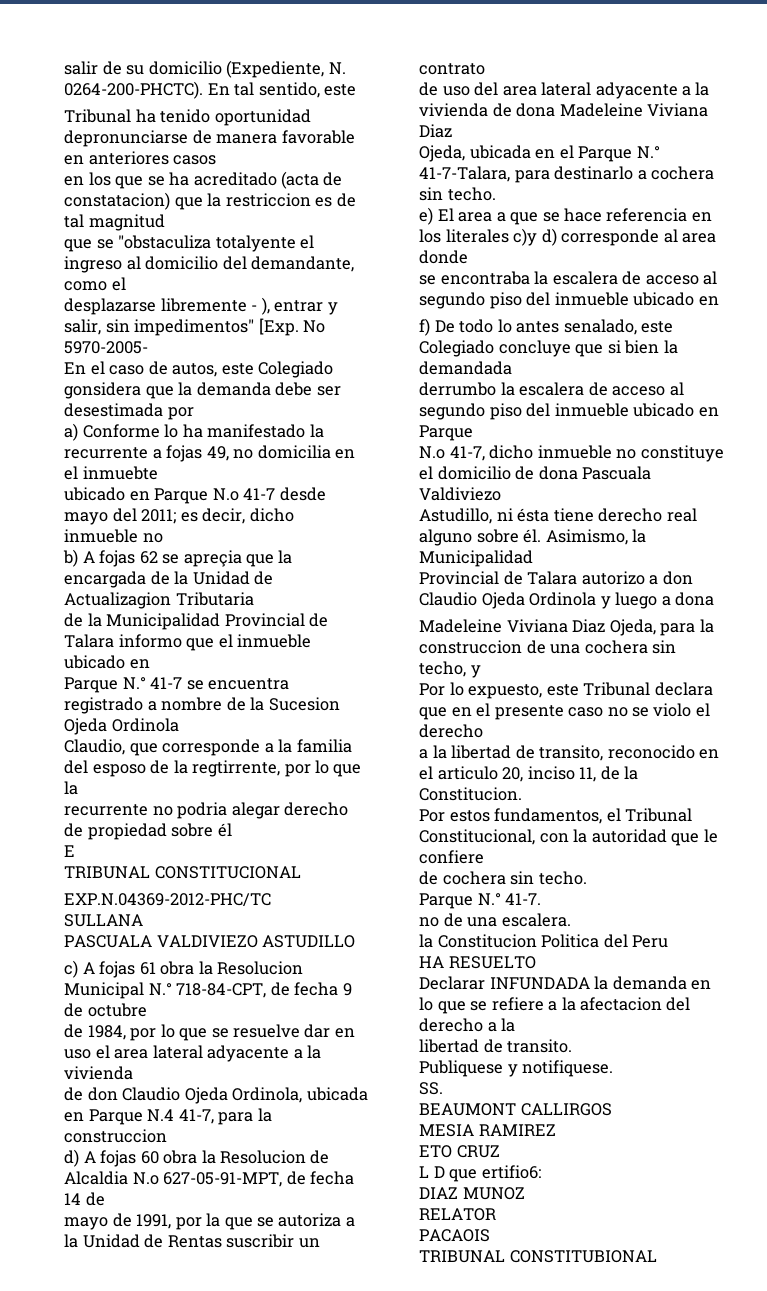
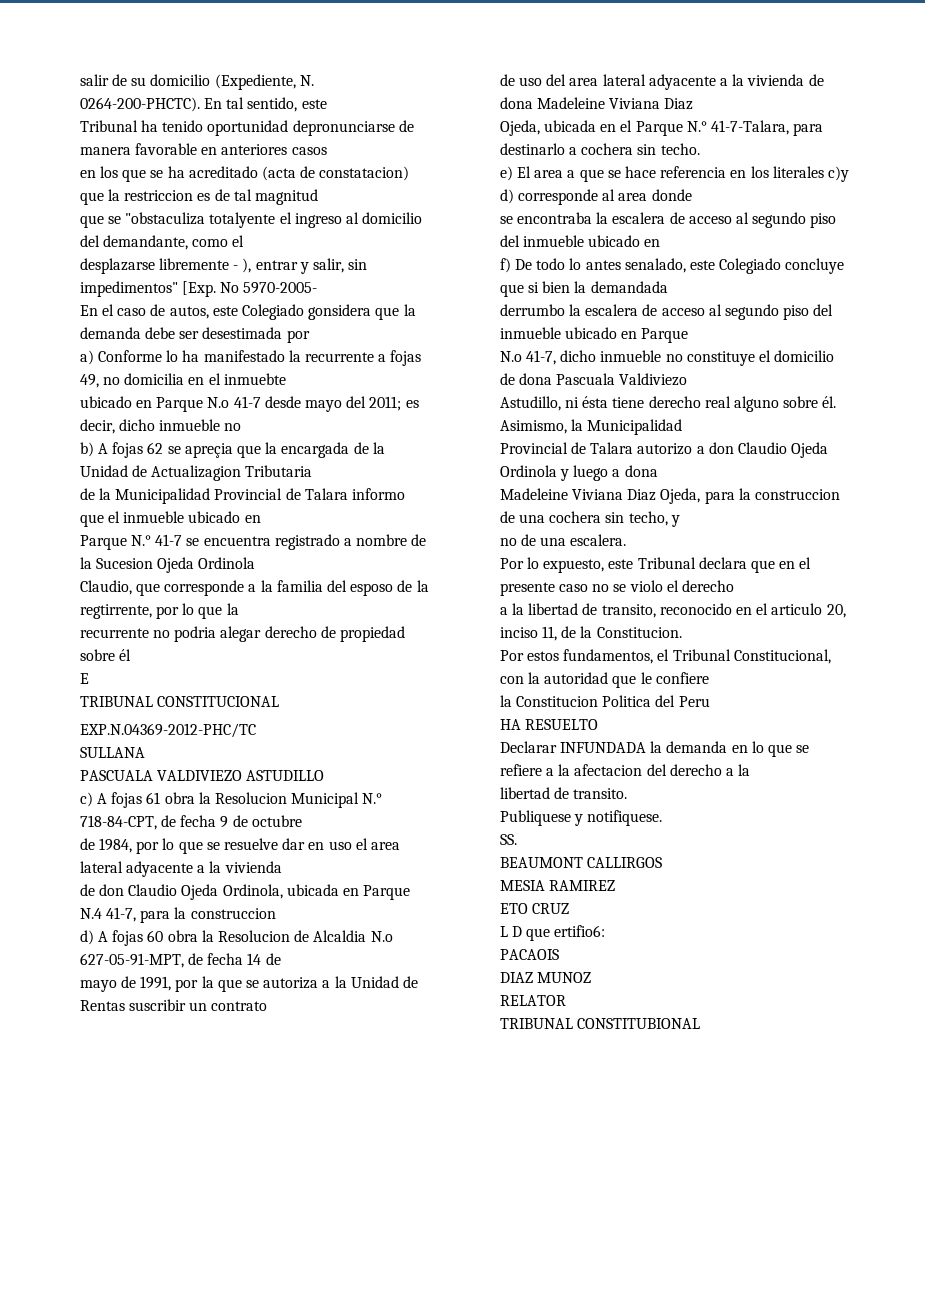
(481, 671) none -> [499,534,627,546] // no de una escalera.
[419,871,587,885] [419,893,542,909] [419,913,571,927] // de cochera sin techo. // Parque N.° 41-7. // no de una escalera. -> (709, 678) none
(541, 1172) none -> [499,949,559,960] // PACAOIS
[419,1229,491,1242] // PACAOIS -> (566, 1000) none

